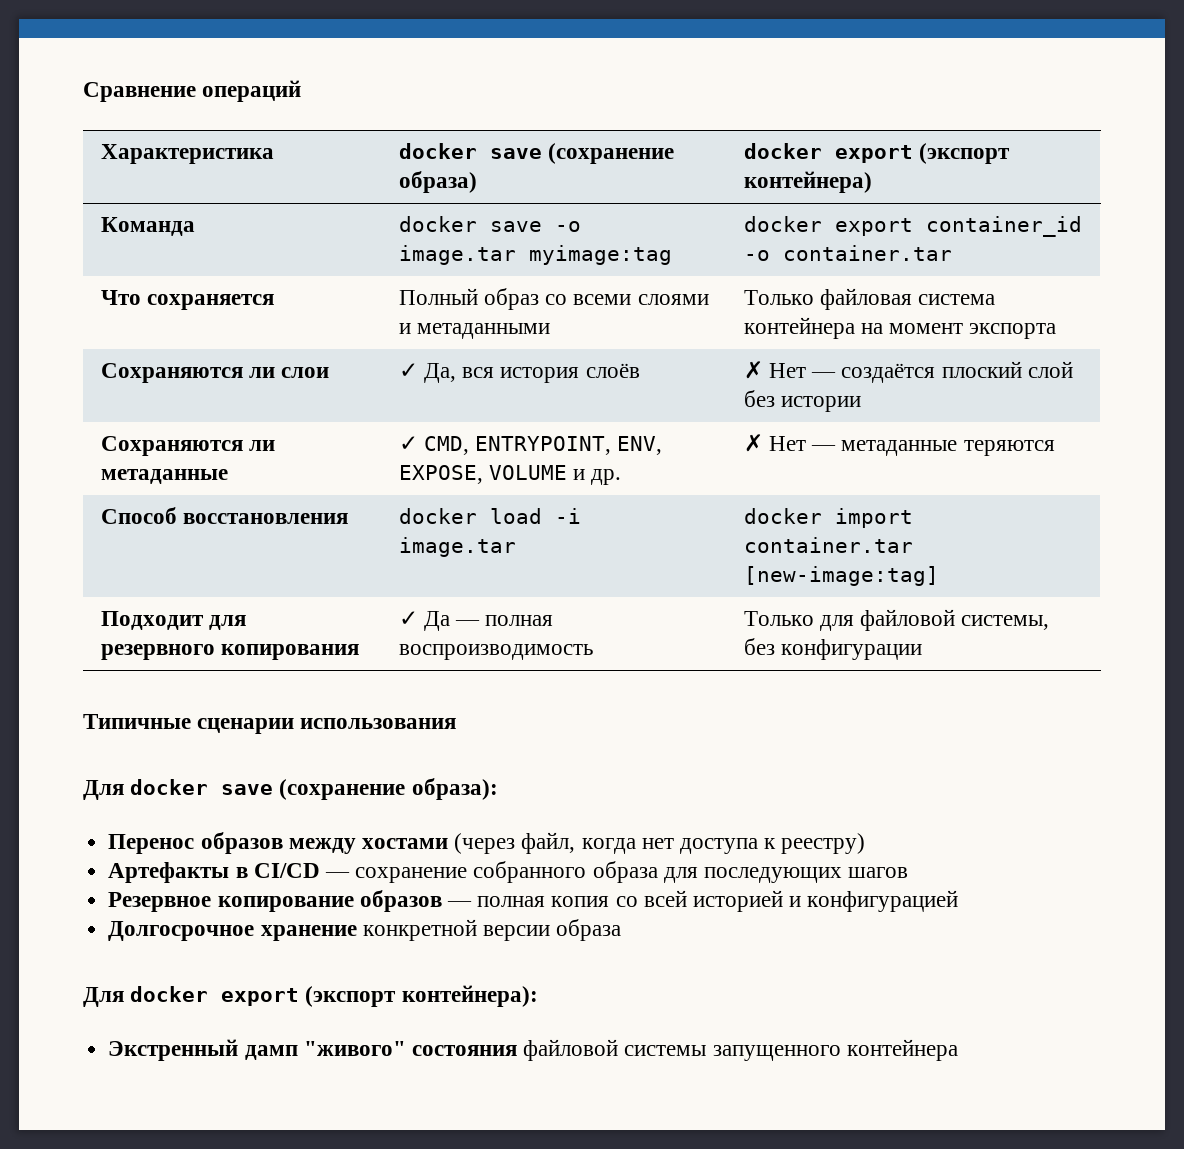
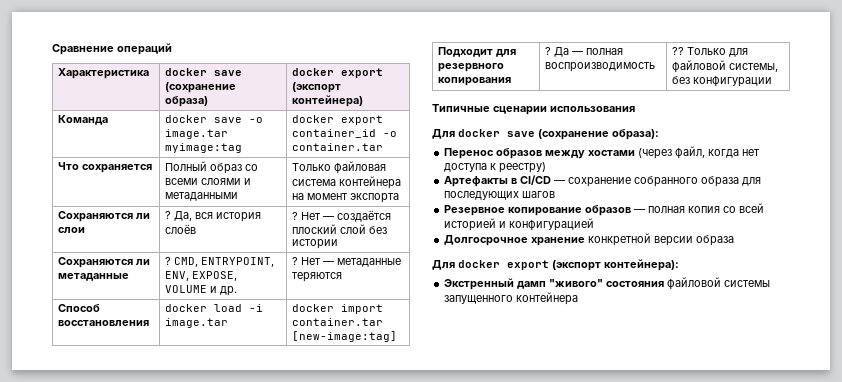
[398,363,418,378] ✓ -> [165,211,172,219] ?
[743,361,763,379] ✗ -> [292,212,299,220] ?
[398,436,418,451] ✓ -> [165,257,172,265] ?
[743,434,763,452] ✗ -> [292,257,299,265] ?
[398,611,418,626] ✓ -> [545,47,552,55] ?
(593, 652) none -> [672,47,685,55] ??

